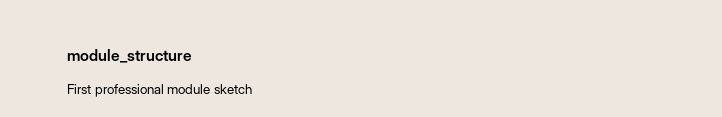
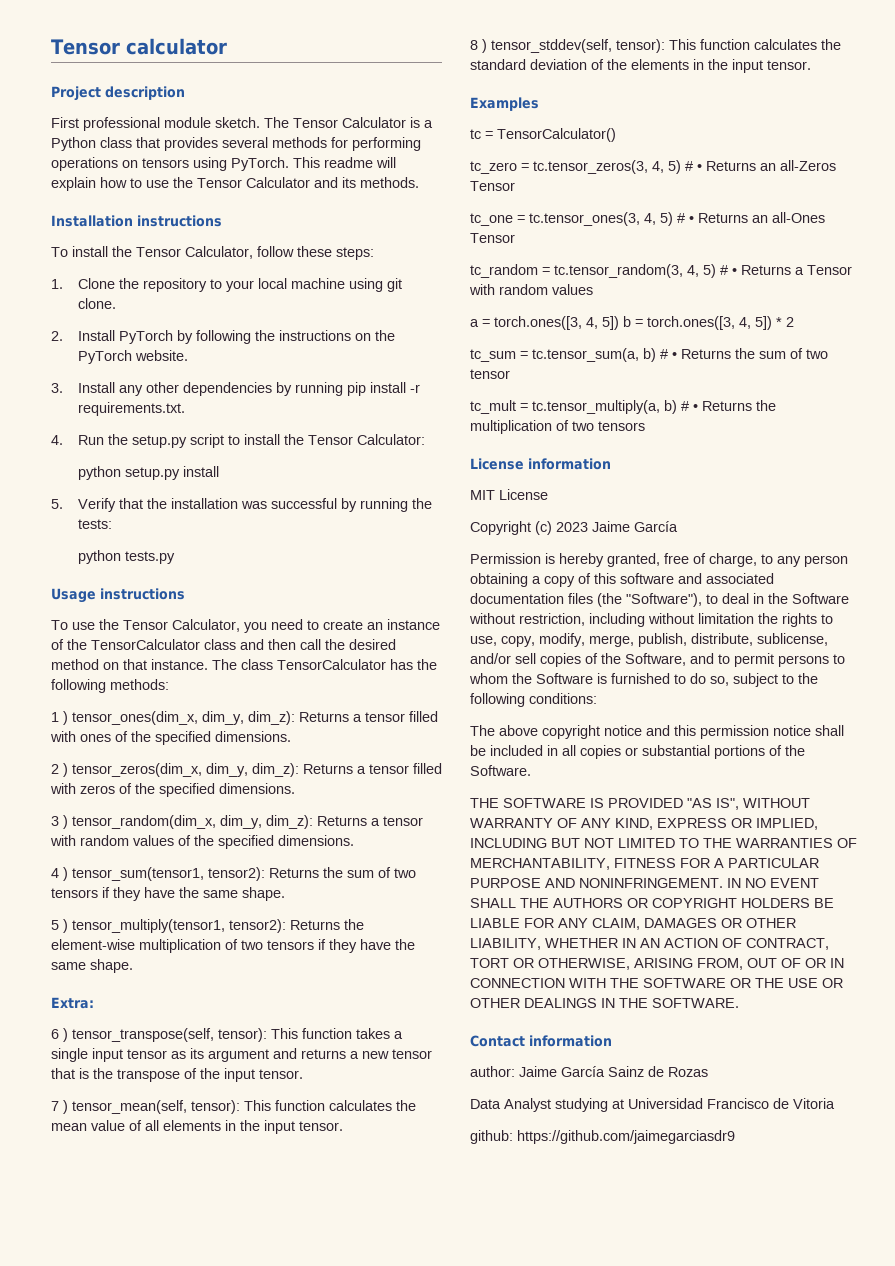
[67,49,192,63] module_structure -> [51,38,227,55] [51,86,185,101] Tensor calculator // Project description
[213,84,252,94] sketch -> [215,117,433,128] [51,137,421,151] [51,157,396,171] [51,177,419,191] [51,215,222,227] [51,246,374,260] [51,278,402,292] [77,298,116,309] [51,330,395,344] [77,350,188,364] [51,382,420,396] [77,402,185,416] [51,434,425,448] [77,466,219,480] [51,498,432,512] [77,519,112,529] [77,550,175,564] [51,588,185,603] [51,619,440,633] [51,639,396,650] [51,659,437,670] [51,679,169,693] [51,711,438,725] [50,731,291,745] [51,763,442,777] [50,783,295,797] [51,815,423,829] [50,835,354,849] [51,867,416,881] [51,887,285,901] [51,919,364,933] [51,939,415,953] [51,959,133,973] [51,997,94,1009] [51,1028,403,1042] [51,1048,432,1062] [51,1068,303,1082] [51,1100,416,1114] [51,1120,343,1134] [470,39,841,53] [470,59,811,73] [470,97,539,111] [470,128,616,142] [470,160,836,174] [470,181,515,191] [470,212,825,226] [470,233,515,243] [470,264,852,278] [469,284,593,295] [470,316,794,330] [470,348,828,362] [470,369,510,379] [470,400,776,414] [470,420,645,434] [470,458,611,470] [470,489,548,500] [470,521,678,535] [470,553,848,567] [470,573,774,587] [470,593,849,607] [469,613,833,627] [470,633,828,647] [470,653,845,667] [469,673,818,687] [470,693,597,707] [470,725,844,739] [470,745,805,759] [470,765,531,776] [470,798,810,810] [470,818,818,830] [470,838,857,848] [470,858,819,870] [470,878,819,888] [470,898,834,908] [470,918,796,930] [470,938,829,950] [470,958,844,970] [470,978,843,988] [470,998,739,1008] [470,1035,612,1047] [470,1066,708,1077] [470,1098,835,1112] [470,1130,735,1144] sketch. The Tensor Calculator is a Python class that provides several methods for performing operations on tensors using PyTorch. This readme will explain how to use the Tensor Calculator and its methods. // Installation instructions // To install the Tensor Calculator, follow these steps: // 1. Clone the repository to your local machine using git clone. // 2. Install PyTorch by following the instructions on the PyTorch website. // 3. Install any other dependencies by running pip install -r requirements.txt. // 4. Run the setup.py script to install the Tensor Calculator: // python setup.py install // 5. Verify that the installation was successful by running the tests: // python tests.py // Usage instructions // To use the Tensor Calculator, you need to create an instance of the TensorCalculator class and then call the desired method on that instance. The class TensorCalculator has the following methods: // 1 ) tensor_ones(dim_x, dim_y, dim_z): Returns a tensor filled with ones of the specified dimensions. // 2 ) tensor_zeros(dim_x, dim_y, dim_z): Returns a tensor filled with zeros of the specified dimensions. // 3 ) tensor_random(dim_x, dim_y, dim_z): Returns a tensor with random values of the specified dimensions. // 4 ) tensor_sum(tensor1, tensor2): Returns the sum of two tensors if they have the same shape. // 5 ) tensor_multiply(tensor1, tensor2): Returns the element-wise multiplication of two tensors if they have the same shape. // Extra: // 6 ) tensor_transpose(self, tensor): This function takes a single input tensor as its argument and returns a new tensor that is the transpose of the input tensor. // 7 ) tensor_mean(self, tensor): This function calculates the mean value of all elements in the input tensor. // 8 ) tensor_stddev(self, tensor): This function calculates the standard deviation of the elements in the input tensor. // Examples // tc = TensorCalculator() // tc_zero = tc.tensor_zeros(3, 4, 5) # • Returns an all-Zeros Tensor // tc_one = tc.tensor_ones(3, 4, 5) # • Returns an all-Ones Tensor // tc_random = tc.tensor_random(3, 4, 5) # • Returns a Tensor with random values // a = torch.ones([3, 4, 5]) b = torch.ones([3, 4, 5]) * 2 // tc_sum = tc.tensor_sum(a, b) # • Returns the sum of two tensor // tc_mult = tc.tensor_multiply(a, b) # • Returns the multiplication of two tensors // License information // MIT License // Copyright (c) 2023 Jaime García // Permission is hereby granted, free of charge, to any person obtaining a copy of this software and associated documentation files (the "Software"), to deal in the Software without restriction, including without limitation the rights to use, copy, modify, merge, publish, distribute, sublicense, and/or sell copies of the Software, and to permit persons to whom the Software is furnished to do so, subject to the following conditions: // The above copyright notice and this permission notice shall be included in all copies or substantial portions of the Software. // THE SOFTWARE IS PROVIDED "AS IS", WITHOUT WARRANTY OF ANY KIND, EXPRESS OR IMPLIED, INCLUDING BUT NOT LIMITED TO THE WARRANTIES OF MERCHANTABILITY, FITNESS FOR A PARTICULAR PURPOSE AND NONINFRINGEMENT. IN NO EVENT SHALL THE AUTHORS OR COPYRIGHT HOLDERS BE LIABLE FOR ANY CLAIM, DAMAGES OR OTHER LIABILITY, WHETHER IN AN ACTION OF CONTRACT, TORT OR OTHERWISE, ARISING FROM, OUT OF OR IN CONNECTION WITH THE SOFTWARE OR THE USE OR OTHER DEALINGS IN THE SOFTWARE. // Contact information // author: Jaime García Sainz de Rozas // Data Analyst studying at Universidad Francisco de Vitoria // github: https://github.com/jaimegarciasdr9

